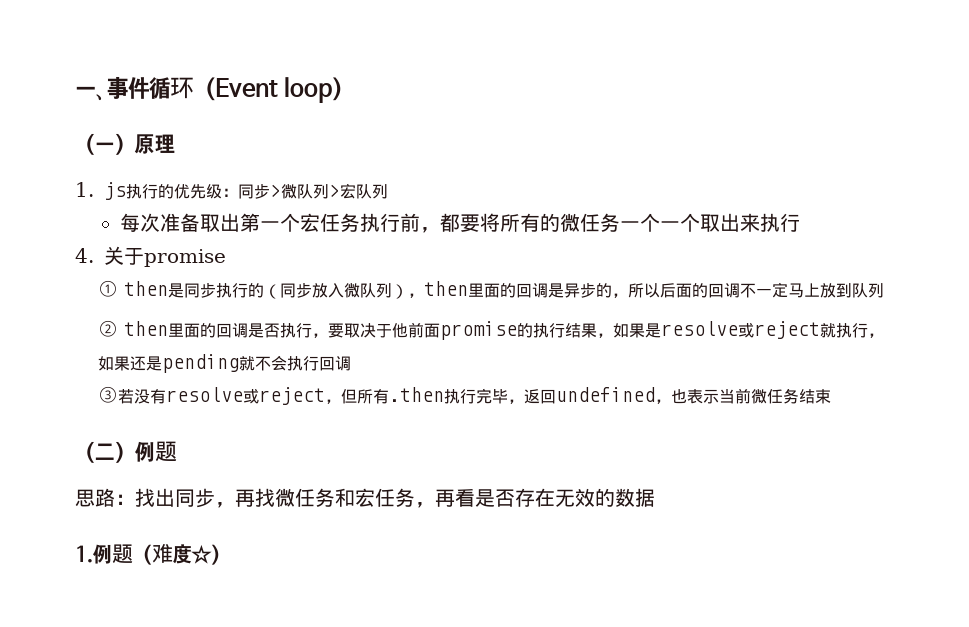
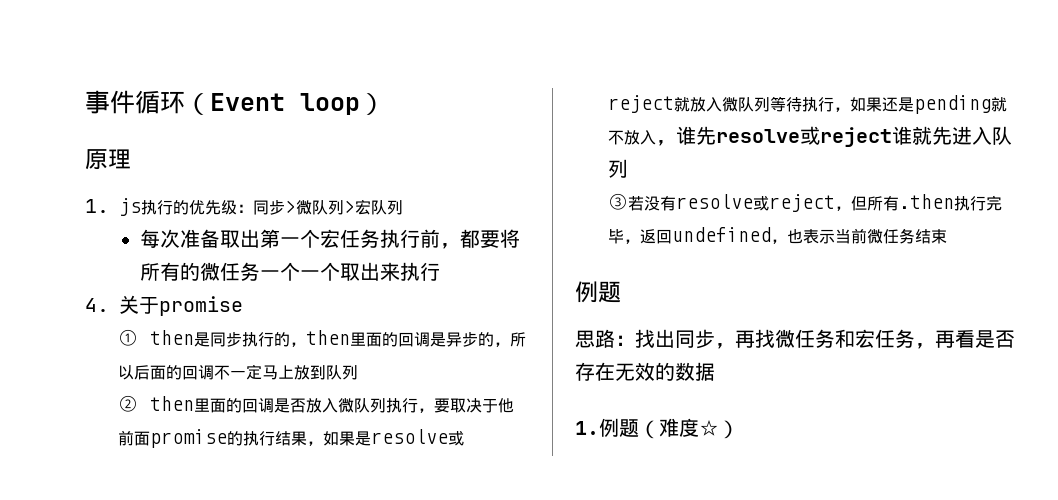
[75,86,107,101] 一、 -> (85, 102) none
[75,133,135,155] （一） -> (385, 104) none
[263,283,408,299] （同步放入微队列） -> (290, 339) none
(280, 330) none -> [305,398,386,413] 放入微队列
(836, 330) none -> [689,96,802,112] 放入微队列等待
[270,355,351,371] 会执行回调 -> [623,126,1012,147] [607,159,628,178] 放入，谁先resolve或reject谁就先进入队列
[75,441,135,463] （二） -> (947, 236) none

